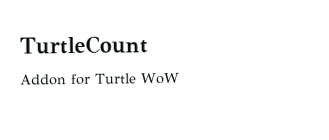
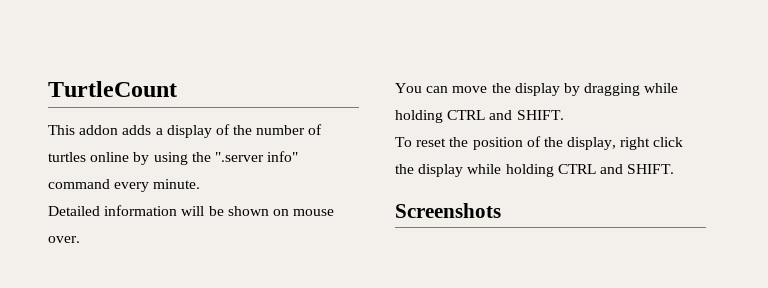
[20,72,180,86] Addon for Turtle WoW -> [48,124,323,138] [48,151,299,165] [48,179,201,192] [48,205,335,216] [48,236,80,243] [395,83,679,96] [395,110,564,123] [395,136,684,150] [395,164,675,177] [395,203,501,218] This addon adds a display of the number of turtles online by using the ".server info" command every minute. // Detailed information will be shown on mouse over. // You can move the display by dragging while holding CTRL and SHIFT. // To reset the position of the display, right click the display while holding CTRL and SHIFT. // Screenshots

